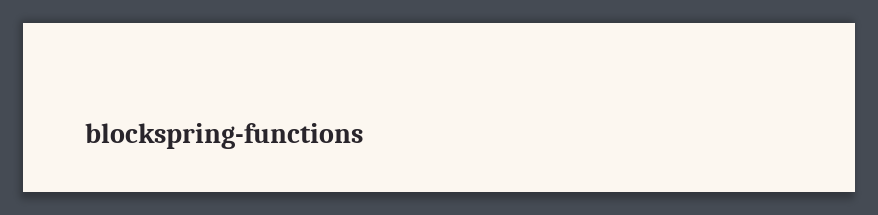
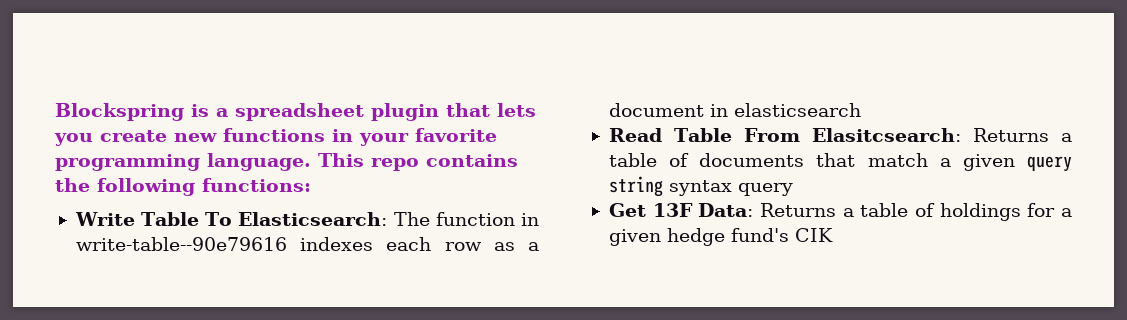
[85,123,363,149] blockspring-functions -> [55,103,536,121] [54,128,497,146] [55,153,518,171] [55,178,311,196] [74,212,539,226] [75,237,540,251] [608,103,861,117] [608,128,1072,142] [608,153,1072,172] [608,176,793,197] [608,203,1072,221] [608,228,833,246] Blockspring is a spreadsheet plugin that lets you create new functions in your favorite programming language. This repo contains the following functions: // Write Table To Elasticsearch: The function in write-table--90e79616 indexes each row as a document in elasticsearch // Read Table From Elasitcsearch: Returns a table of documents that match a given query string syntax query // Get 13F Data: Returns a table of holdings for a given hedge fund's CIK

